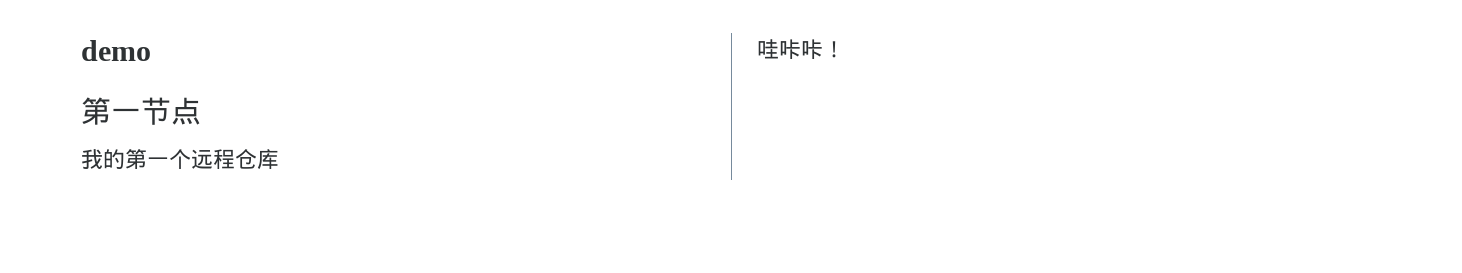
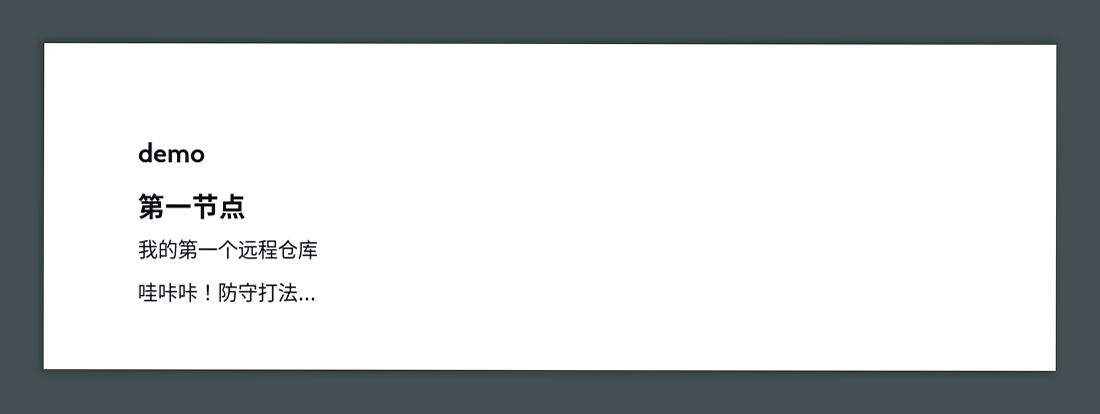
(845, 49) none -> [217,282,316,303] 防守打法...

